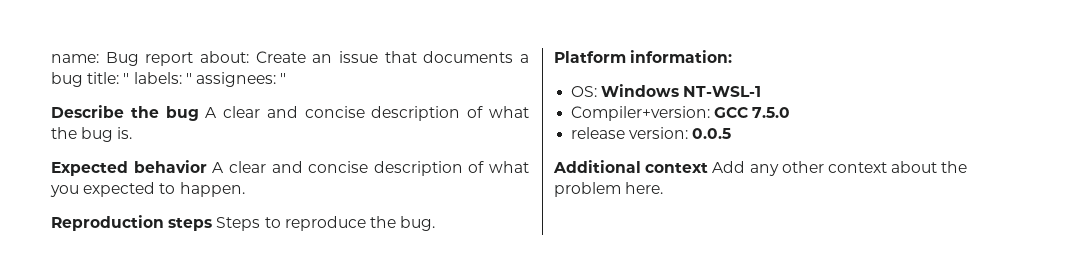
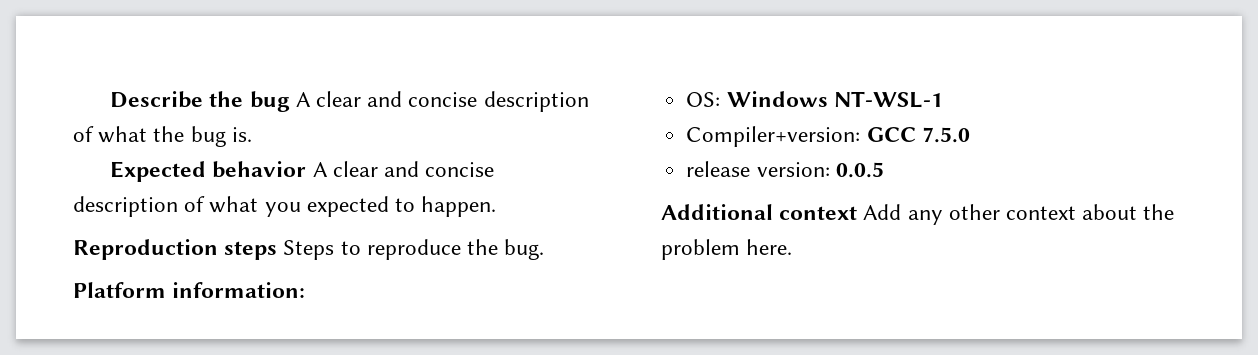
[51,51,529,66] [51,72,287,87] name: Bug report about: Create an issue that documents a bug title: '' labels: '' assignees: '' // -> (110, 99) none

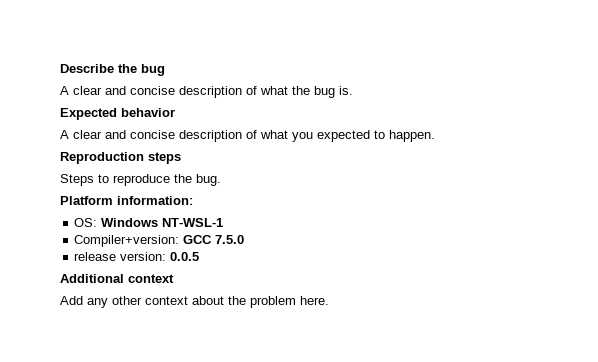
(290, 101) none -> (165, 70) //
(307, 169) none -> (175, 112) //
(278, 250) none -> (181, 158) //
(858, 213) none -> (174, 278) //

